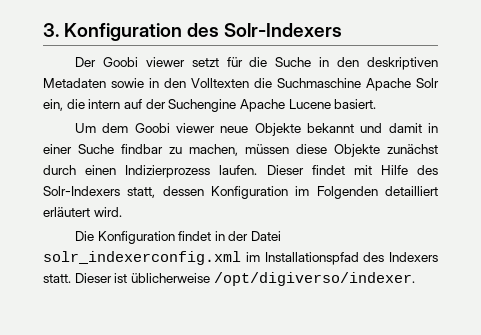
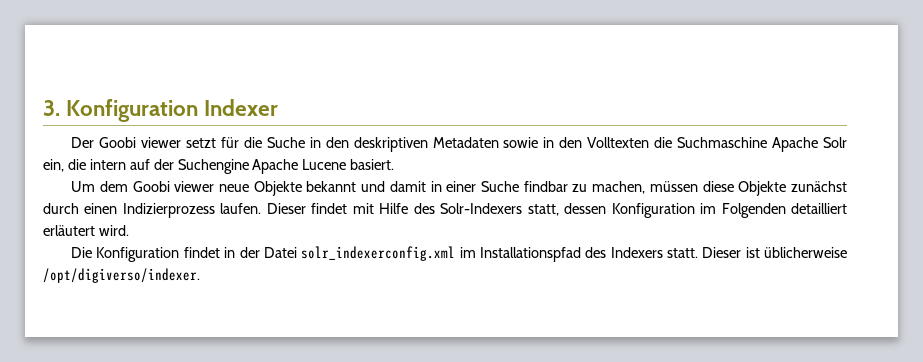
[187,23,343,37] des Solr-Indexers -> [204,99,279,116] Indexer

